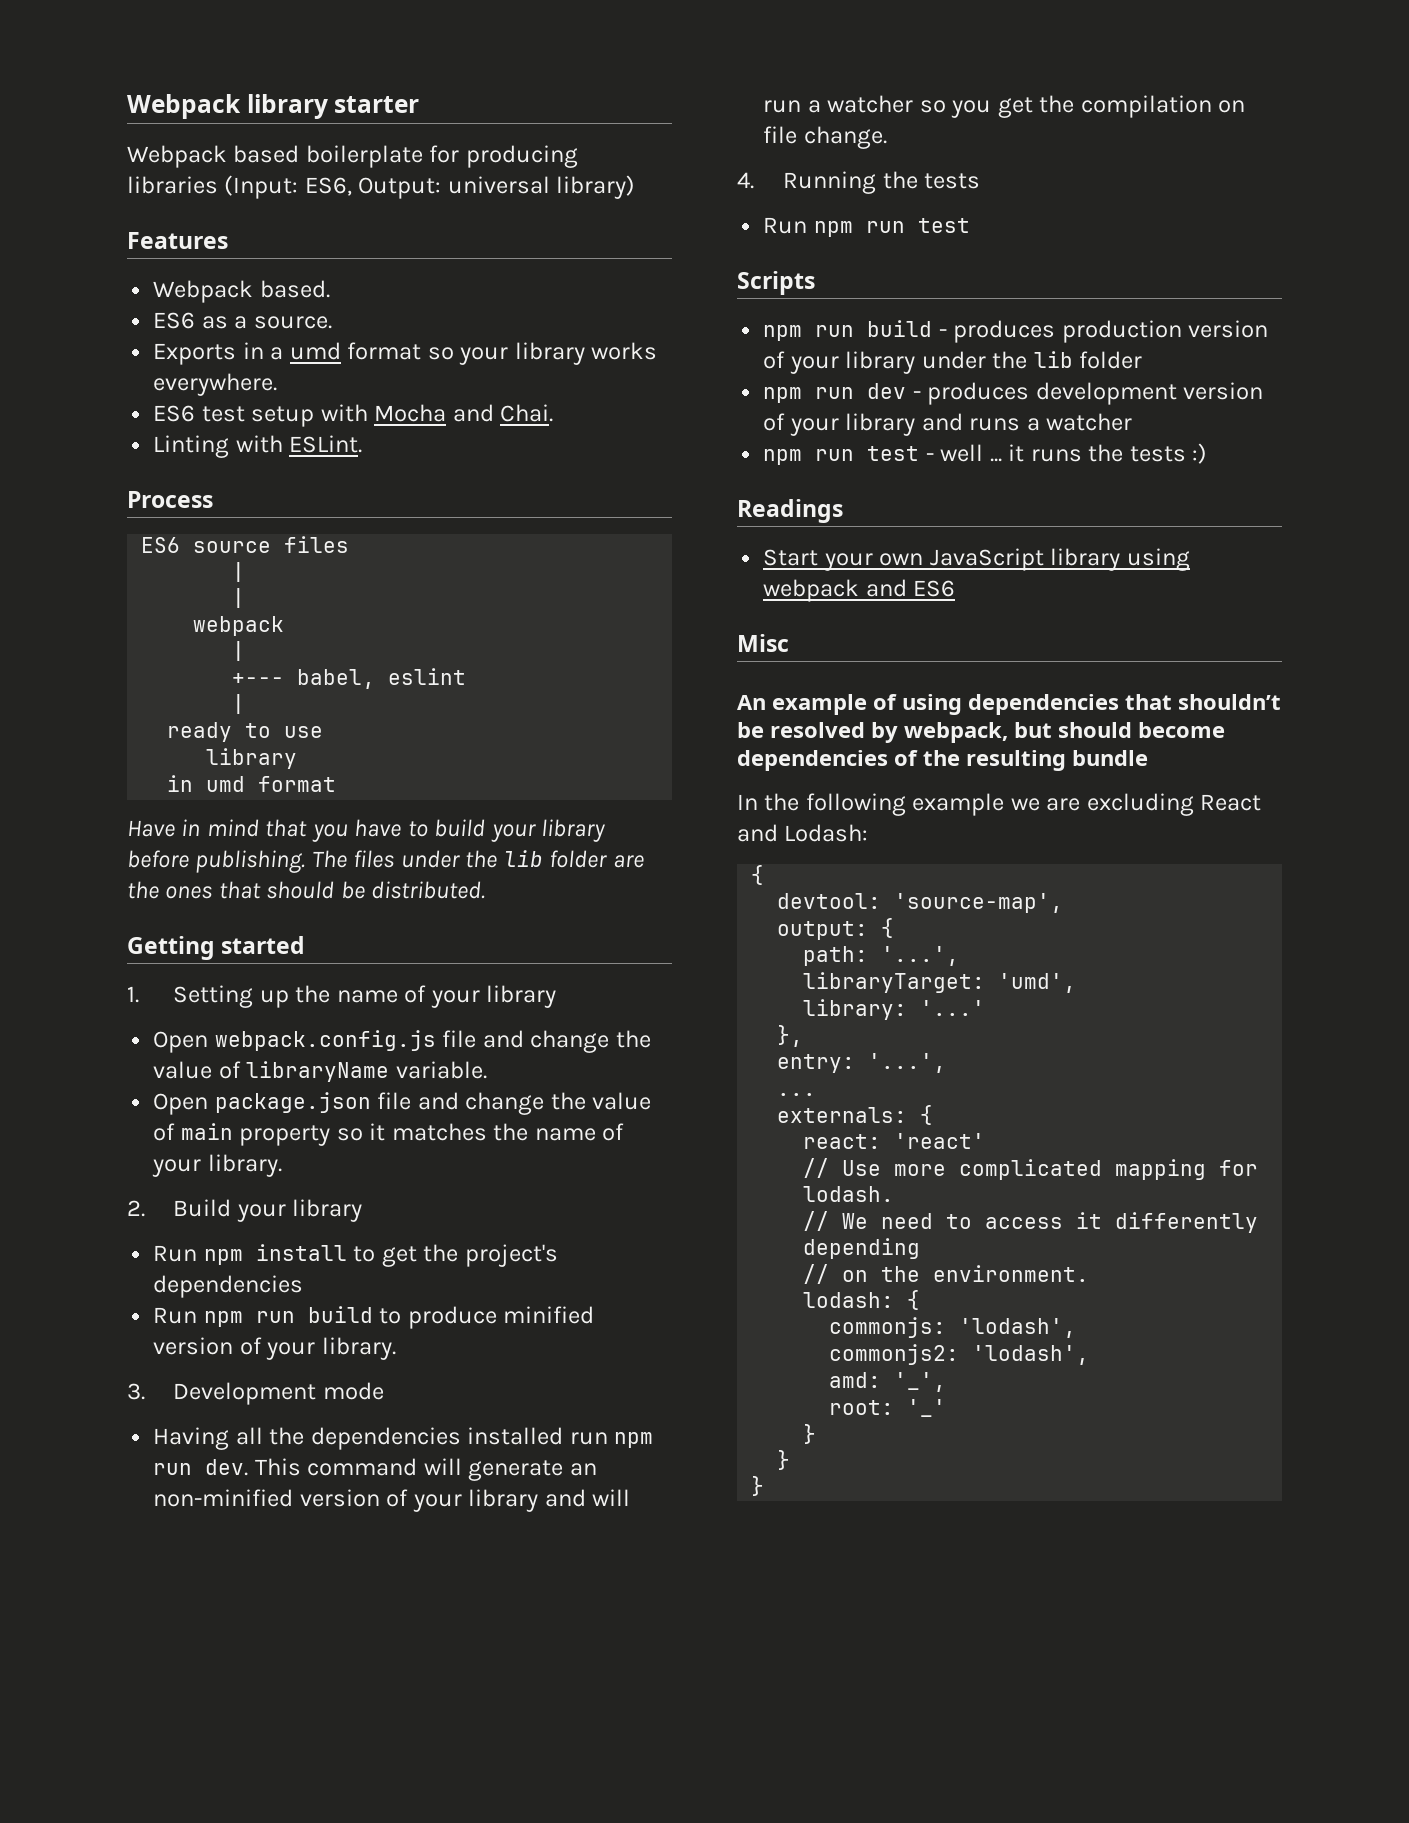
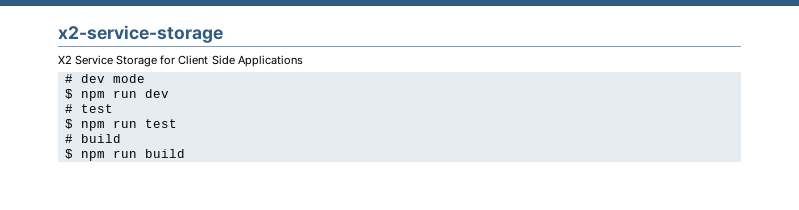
[127,94,420,119] [127,145,578,168] [127,175,636,199] [127,232,228,249] [153,280,330,303] [153,312,332,329] [153,342,658,365] [153,373,278,396] [153,404,554,427] [153,435,363,458] [127,491,213,508] [141,536,350,553] [232,562,246,582] [232,588,246,608] [193,616,285,636] [232,641,246,661] [232,668,467,689] [232,694,246,714] [167,722,324,742] [206,748,298,769] [167,775,337,792] [127,819,606,842] [127,850,644,873] [127,881,486,899] [127,936,306,960] [127,985,557,1008] [153,1030,651,1053] [153,1061,487,1082] [153,1092,652,1115] [153,1123,625,1146] [152,1154,282,1177] [127,1199,363,1222] [153,1244,558,1267] [153,1275,304,1298] [153,1306,595,1329] [153,1337,396,1360] [127,1382,384,1405] [153,1427,654,1450] [153,1458,597,1481] [153,1489,631,1512] [763,95,1246,118] [763,126,887,149] [737,171,981,194] [763,217,970,237] [737,271,815,295] [763,320,1269,343] [763,351,1143,374] [763,382,1264,405] [763,413,1133,436] [763,443,1208,465] [737,499,843,523] [763,548,1190,571] [763,579,956,602] [737,634,789,652] [737,694,1281,715] [737,722,1225,743] [737,750,1148,771] [737,793,1262,816] [737,824,869,842] [751,865,765,885] [777,893,1064,913] [777,918,895,940] [803,946,960,966] [803,972,1077,993] [803,999,986,1020] [777,1025,804,1047] [777,1053,947,1073] [777,1093,817,1096] [777,1105,934,1125] [803,1133,986,1149] [803,1158,1259,1180] [803,1186,895,1202] [803,1211,1259,1233] [803,1238,921,1259] [803,1264,1090,1284] [803,1290,921,1310] [829,1317,1077,1338] [829,1344,1090,1365] [829,1372,947,1392] [829,1399,947,1417] [803,1424,817,1444] [777,1450,791,1470] [751,1476,765,1496] Webpack library starter // Webpack based boilerplate for producing libraries (Input: ES6, Output: universal library) // Features // Webpack based. // ES6 as a source. // Exports in a umd format so your library works everywhere. // ES6 test setup with Mocha and Chai. // Linting with ESLint. // Process // ES6 source files // | // | // webpack // | // +--- babel, eslint // | // ready to use // library // in umd format // Have in mind that you have to build your library before publishing. The files under the lib folder are the ones that should be distributed. // Getting started // 1. Setting up the name of your library // Open webpack.config.js file and change the value of libraryName variable. // Open package.json file and change the value of main property so it matches the name of your library. // 2. Build your library // Run npm install to get the project's dependencies // Run npm run build to produce minified version of your library. // 3. Development mode // Having all the dependencies installed run npm run dev. This command will generate an non-minified version of your library and will run a watcher so you get the compilation on file change. // 4. Running the tests // Run npm run test // Scripts // npm run build - produces production version of your library under the lib folder // npm run dev - produces development version of your library and runs a watcher // npm run test - well ... it runs the tests :) // Readings // Start your own JavaScript library using webpack and ES6 // Misc // An example of using dependencies that shouldn’t be resolved by webpack, but should become dependencies of the resulting bundle // In the following example we are excluding React and Lodash: // { // devtool: 'source-map', // output: { // path: '...', // libraryTarget: 'umd', // library: '...' // }, // entry: '...', // ... // externals: { // react: 'react' // // Use more complicated mapping for lodash. // // We need to access it differently depending // // on the environment. // lodash: { // commonjs: 'lodash', // commonjs2: 'lodash', // amd: '_', // root: '_' // } // } // } -> [58,25,223,43] [58,55,303,67] [64,74,145,83] [64,89,169,101] [64,104,113,113] [64,119,177,131] [64,134,121,143] [64,149,185,161] x2-service-storage // X2 Service Storage for Client Side Applications // # dev mode // $ npm run dev // # test // $ npm run test // # build // $ npm run build

